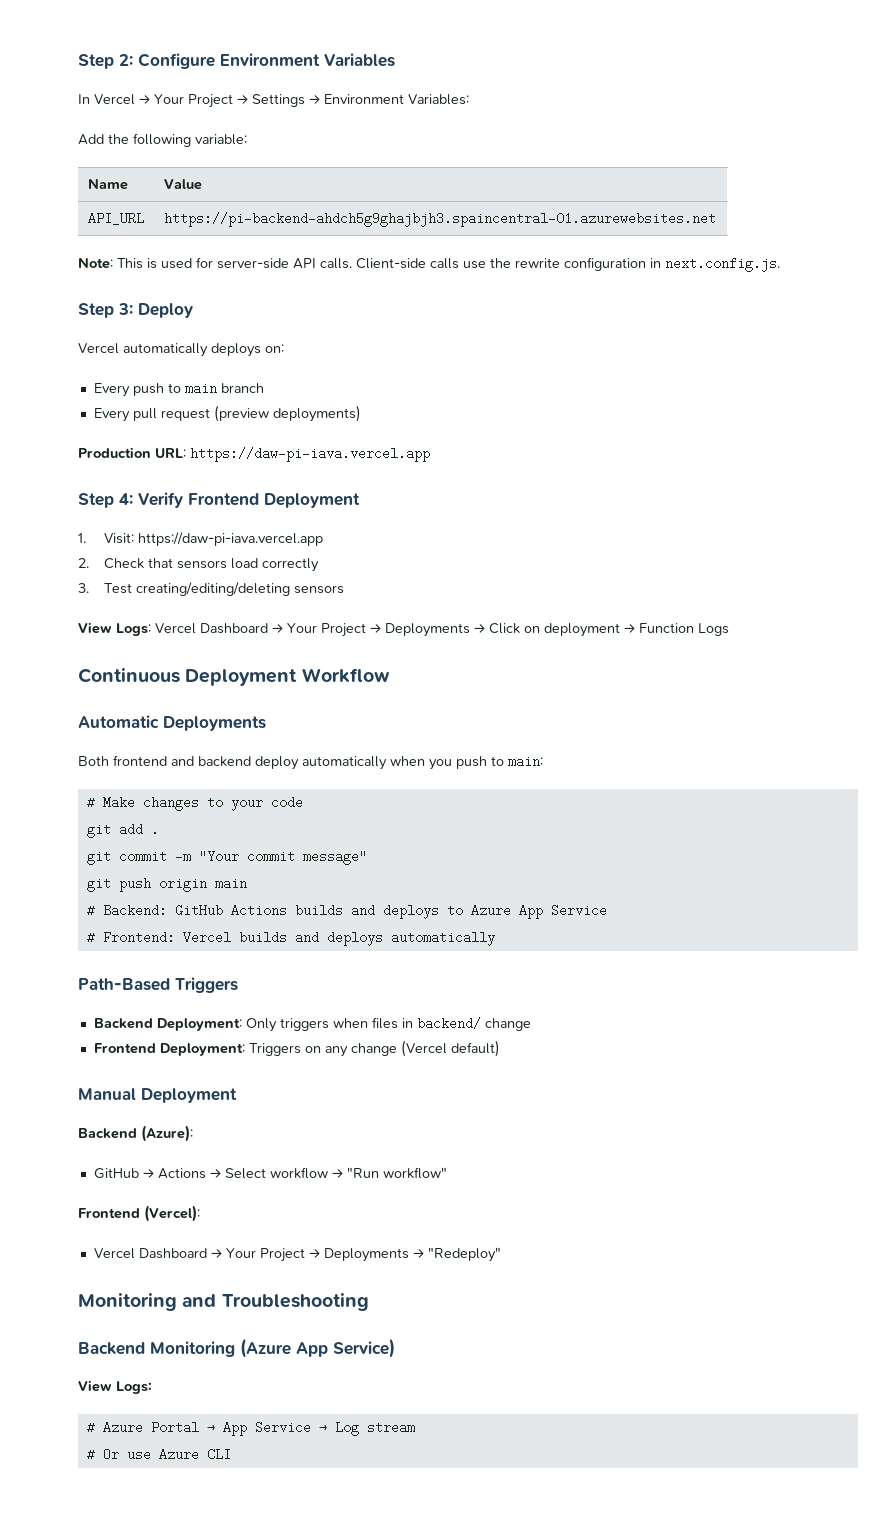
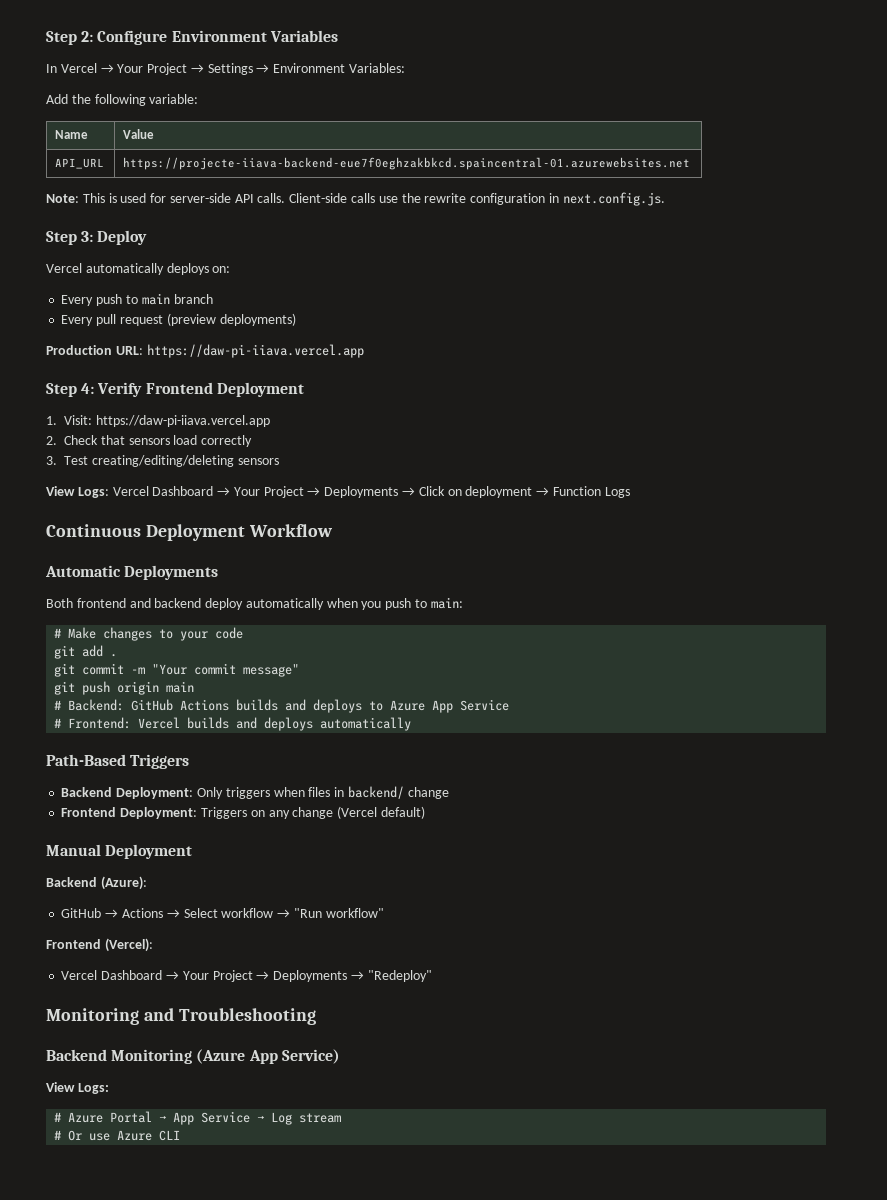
[163,212,716,227] https://pi-backend-ahdch5g9ghajbjh3.spaincentral-01.azurewebsites.net -> [123,157,691,170] https://projecte-iiava-backend-eue7f0eghzakbkcd.spaincentral-01.azurewebsites.net
[190,447,430,462] https://daw-pi-iava.vercel.app -> [146,344,364,358] https://daw-pi-iiava.vercel.app
[137,532,323,546] https://daw-pi-iava.vercel.app -> [95,415,270,427] https://daw-pi-iiava.vercel.app

